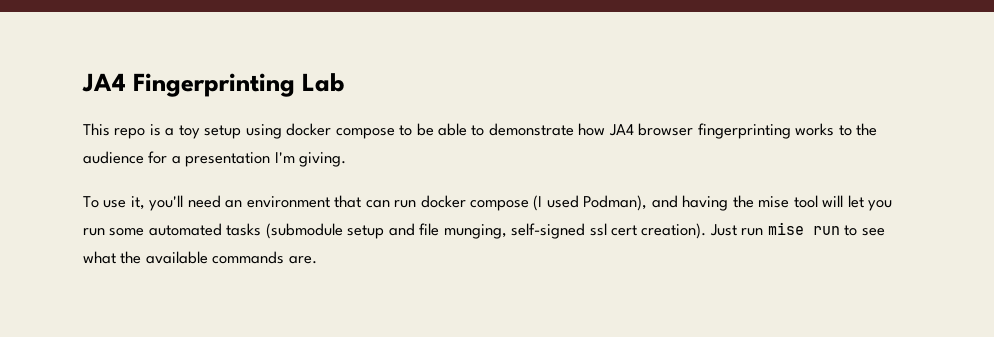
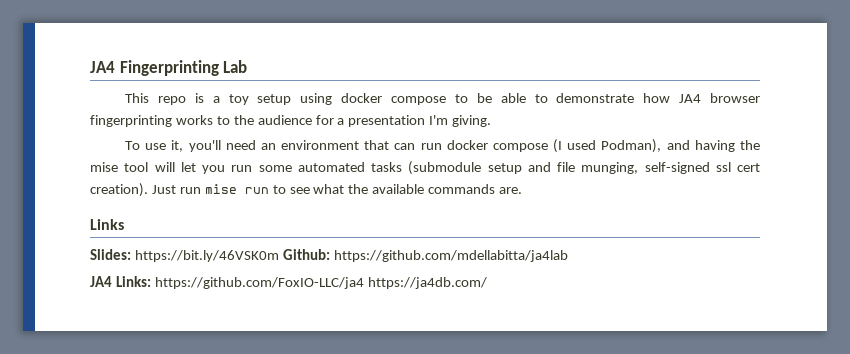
(317, 260) none -> [90,219,124,230] [90,249,568,262] [90,276,487,289] // Links // Slides: https://bit.ly/46VSK0m Github: https://github.com/mdellabitta/ja4lab // JA4 Links: https://github.com/FoxIO-LLC/ja4 https://ja4db.com/

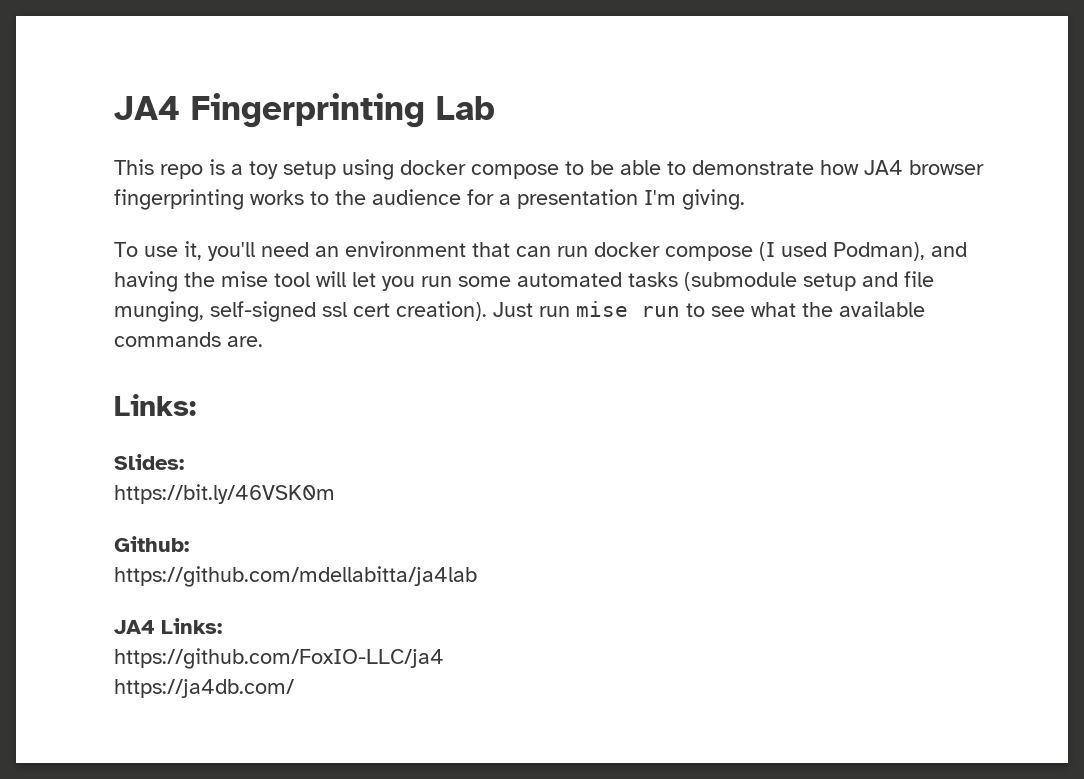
[90,219,124,230] Links -> [114,394,196,416] Links:
(131, 254) none -> (184, 462) //
(279, 256) none -> (335, 494) //
(330, 254) none -> (189, 544) //
(151, 281) none -> (222, 626) //
(364, 283) none -> (444, 658) //

